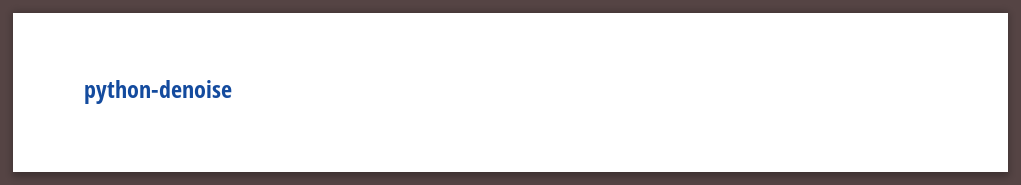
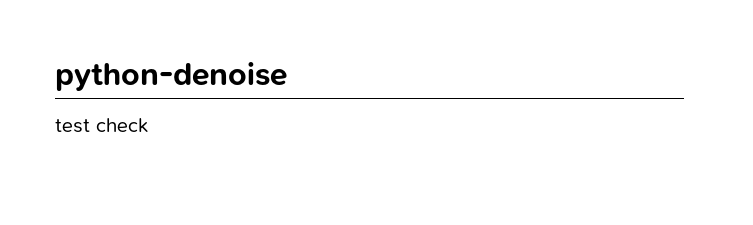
(232, 92) none -> [55,118,148,133] // test check

